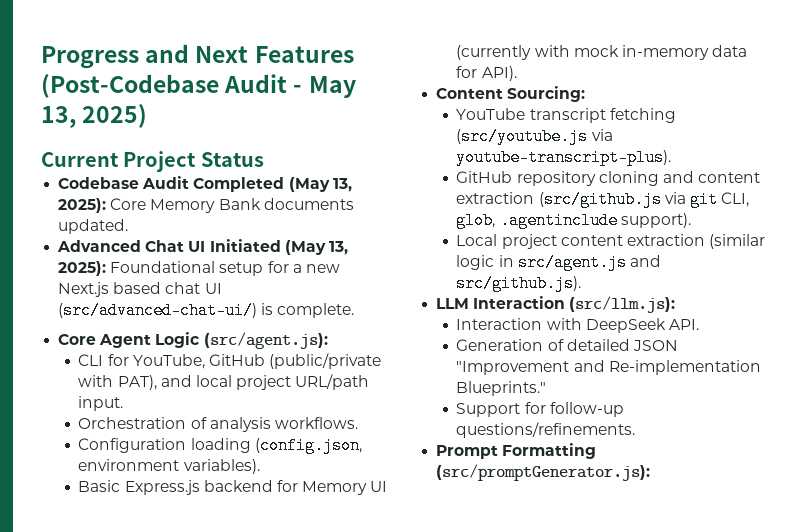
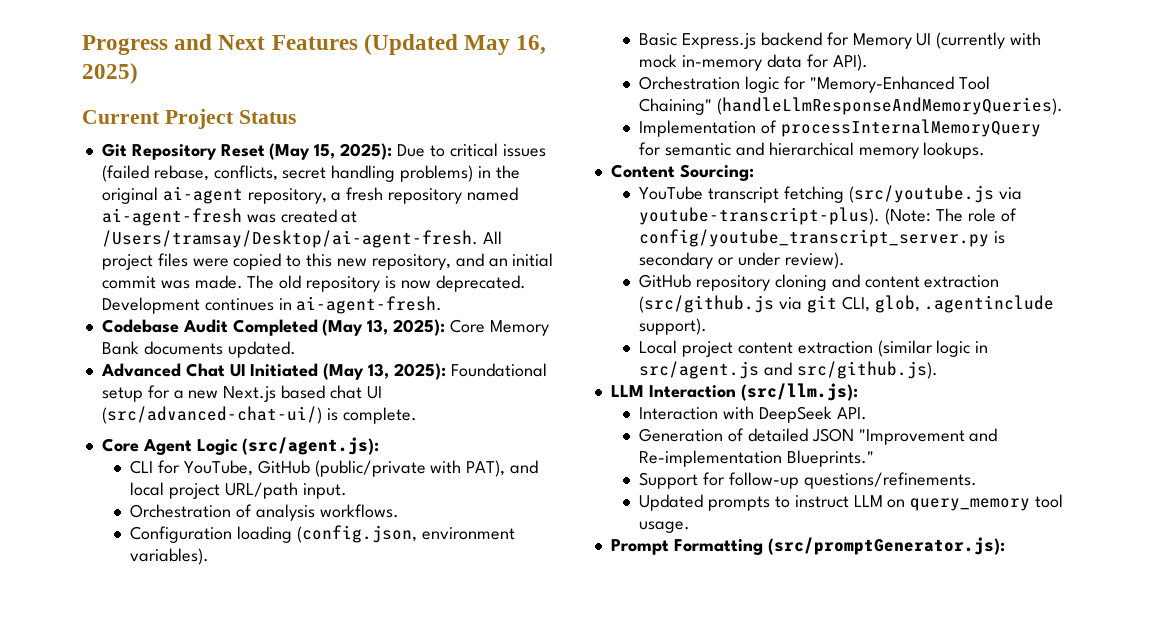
[41,74,356,98] [41,106,76,128] (Post-Codebase Audit - May 13, -> [363,34,547,55] (Updated May 16,
(264, 159) none -> [101,143,546,160] [101,165,520,182] [101,186,518,204] [101,208,358,226] [101,230,502,248] [101,253,554,270] [101,275,526,292] [101,296,443,314] // Git Repository Reset (May 15, 2025): Due to critical issues (failed rebase, conflicts, secret handling problems) in the original ai-agent repository, a fresh repository named ai-agent-fresh was created at /Users/tramsay/Desktop/ai-agent-fresh. All project files were copied to this new repository, and an initial commit was made. The old repository is now deprecated. Development continues in ai-agent-fresh.
(517, 73) none -> [639,76,990,93] [639,97,1064,115] [639,119,1041,137] [639,142,986,159] // Orchestration logic for "Memory-Enhanced Tool Chaining" (handleLlmResponseAndMemoryQueries). // Implementation of processInternalMemoryQuery for semantic and hierarchical memory lookups.
(672, 157) none -> [885,208,1017,225] [639,229,1006,247] [639,252,845,269] (Note: The role of config/youtube_transcript_server.py is secondary or under review).
(636, 430) none -> [639,494,1064,511] [639,521,691,533] // Updated prompts to instruct LLM on query_memory tool usage.

